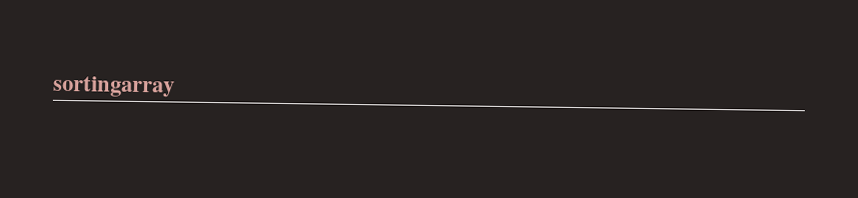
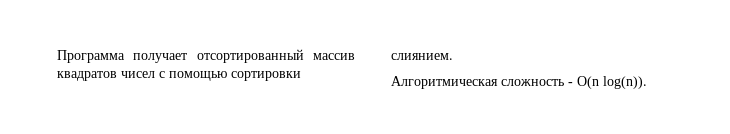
[53,75,175,98] sortingarray -> [57,49,355,63] [57,71,301,81] [391,53,453,60] [391,76,647,89] Программа получает отсортированный массив квадратов чисел с помощью сортировки слиянием. // Алгоритмическая сложность - O(n log(n)).

